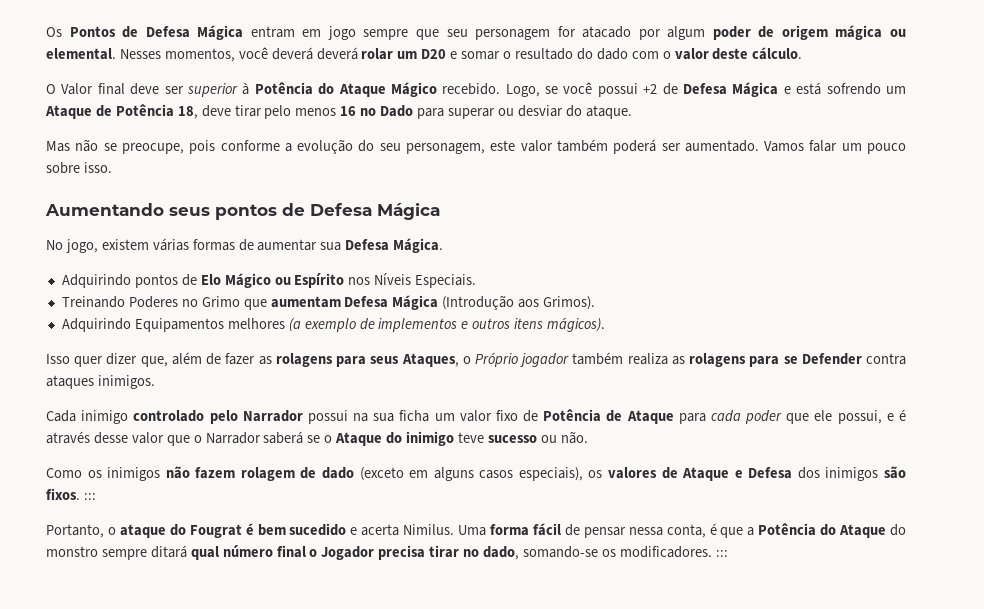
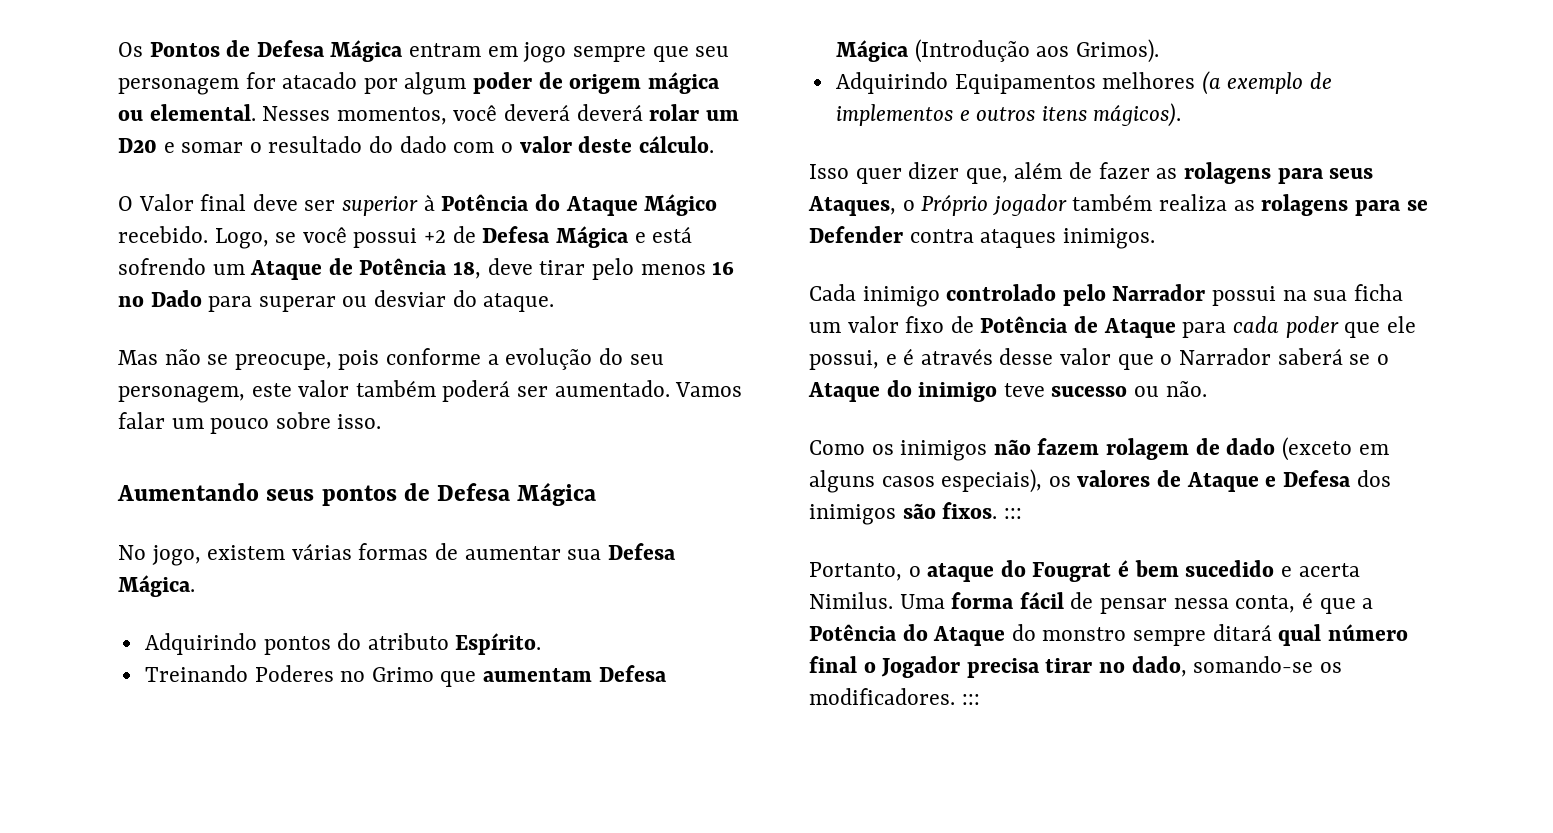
[181,273,477,288] de Elo Mágico ou Espírito nos Níveis Especiais. -> [337,633,542,655] do atributo Espírito.

